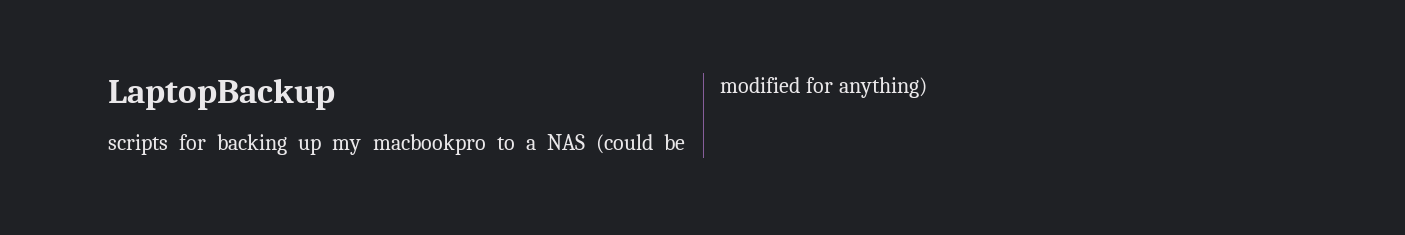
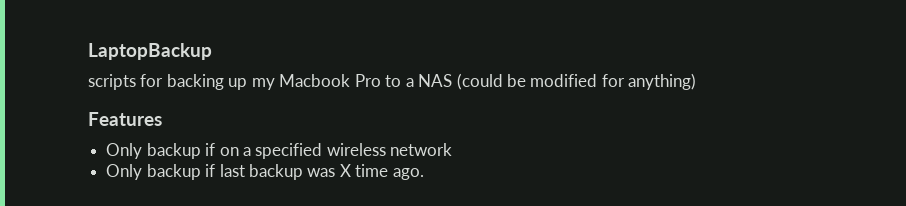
[372,134,486,155] macbookpro -> [279,74,381,87] Macbook Pro
(927, 87) none -> [88,112,162,126] [106,143,453,159] [106,164,424,180] // Features // Only backup if on a specified wireless network // Only backup if last backup was X time ago.

